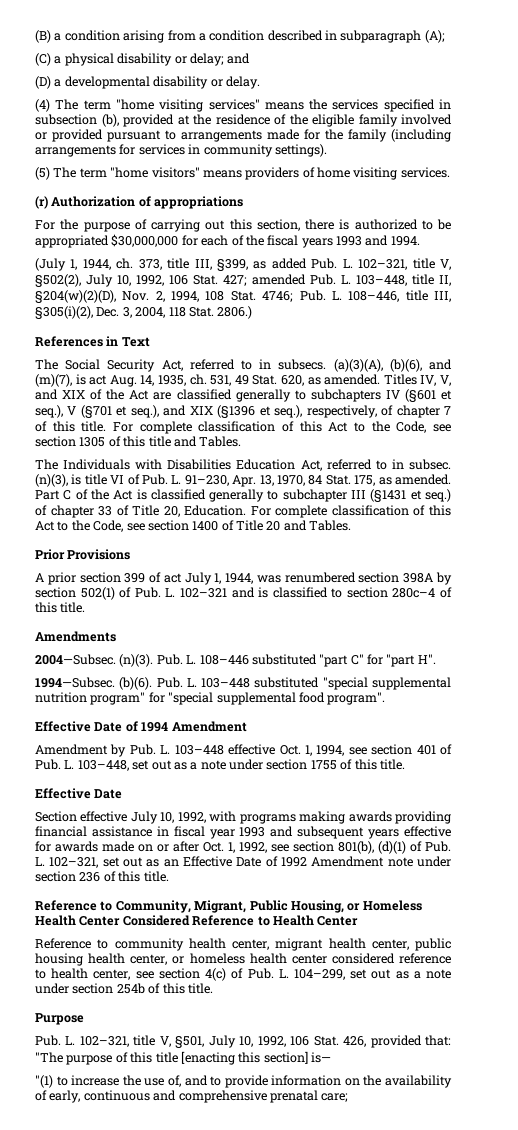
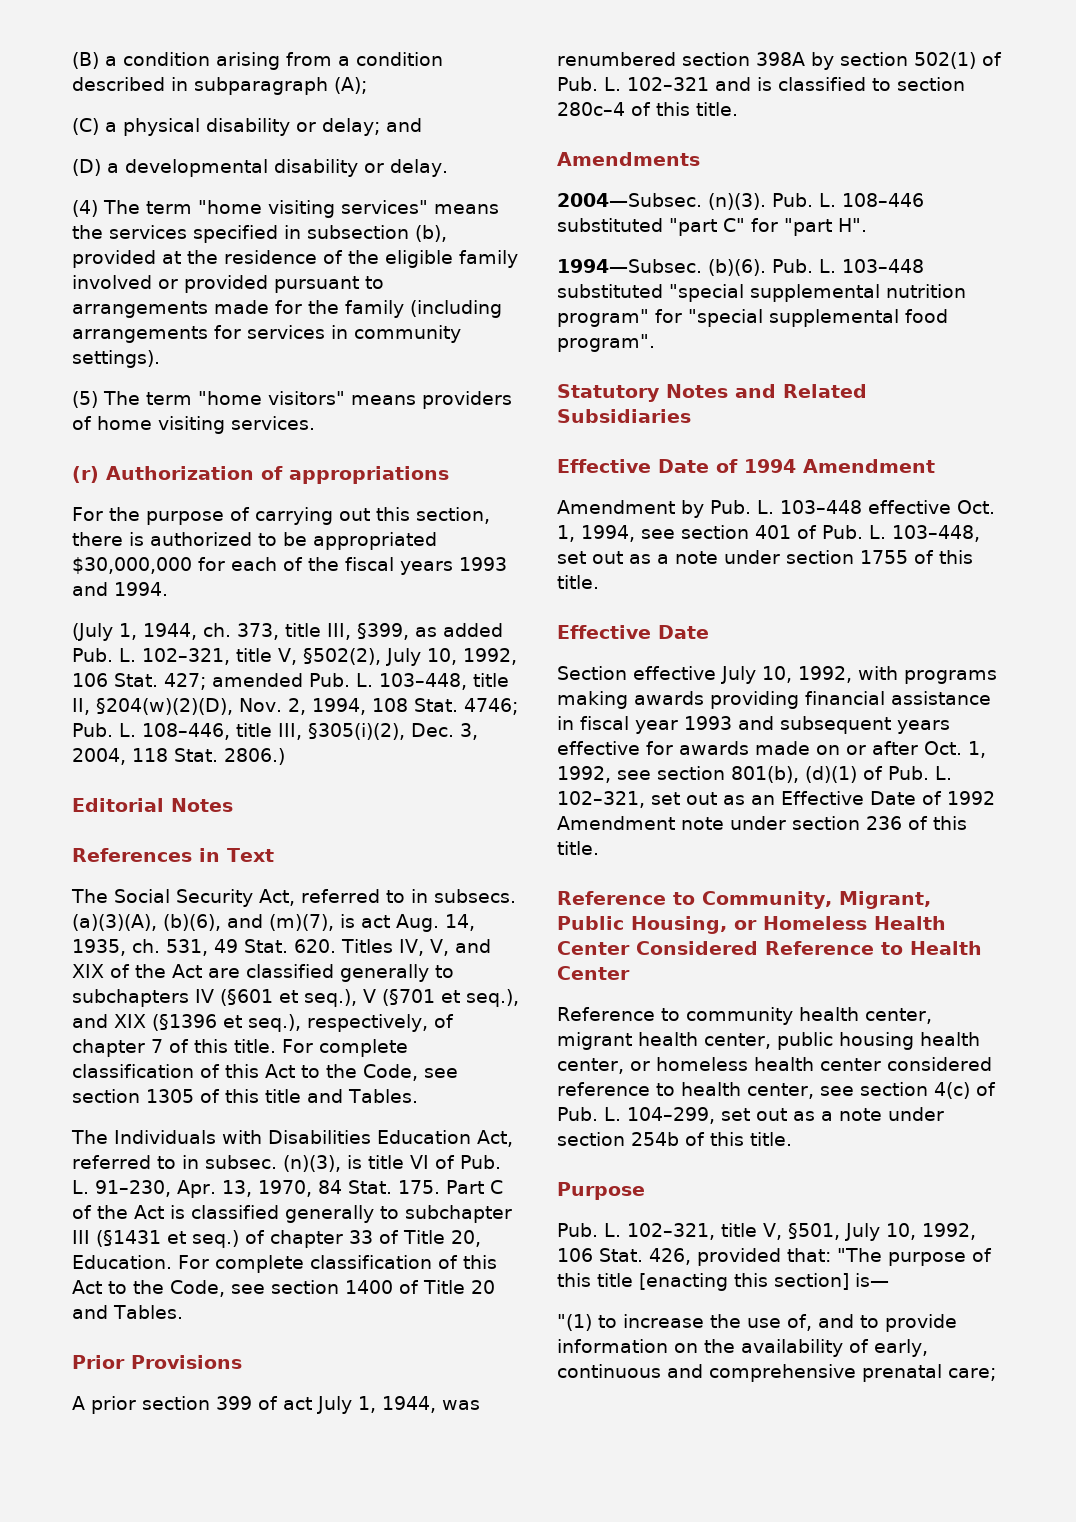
(253, 312) none -> [72,798,233,812] // Editorial Notes
[281,374,381,386] 620, as amended. -> [294,939,336,953] 620.
[354,474,451,486] 175, as amended. -> [397,1180,440,1194] 175.
(386, 698) none -> [557,384,867,402] [557,409,691,423] // Statutory Notes and Related Subsidiaries

